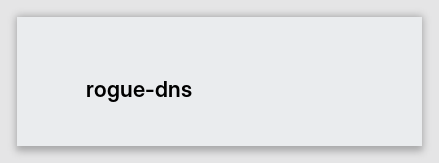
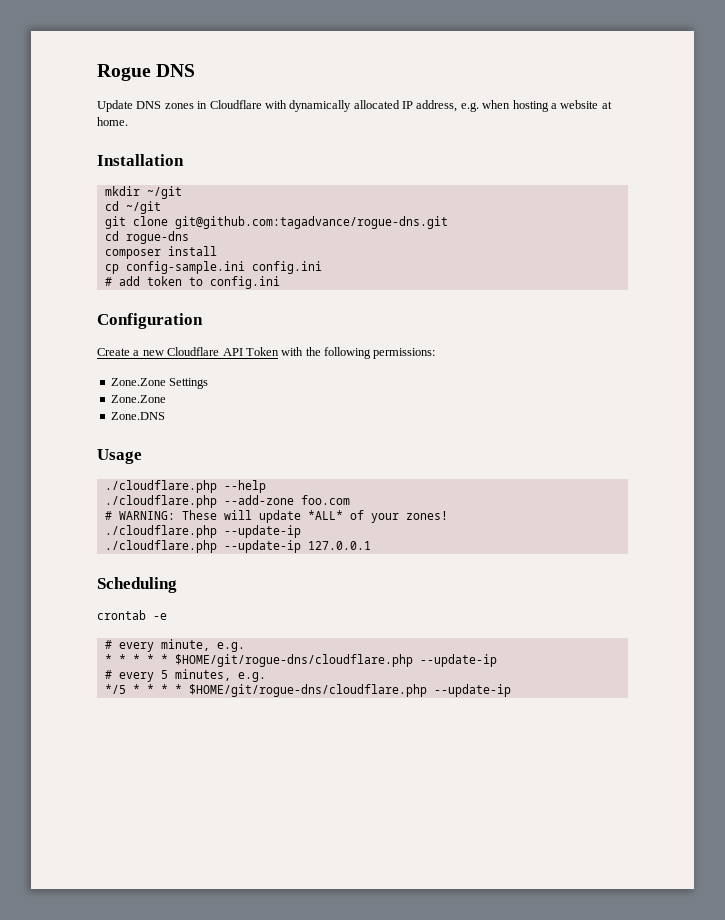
[86,81,192,102] rogue-dns -> [97,64,196,81] [97,100,612,112] [97,117,128,126] [97,154,184,166] [104,186,182,199] [104,201,161,214] [104,216,448,229] [104,231,189,244] [104,246,217,259] [104,261,322,274] [104,276,280,289] [97,313,203,329] [97,347,436,359] [110,378,209,389] [110,395,166,403] [110,412,165,420] [97,449,142,464] [104,480,266,493] [104,495,350,508] [104,510,448,523] [104,525,301,538] [104,540,371,553] [97,577,177,593] [97,610,167,620] [104,639,245,652] [104,654,497,667] [104,669,266,682] [104,684,511,697] Rogue DNS // Update DNS zones in Cloudflare with dynamically allocated IP address, e.g. when hosting a website at home. // Installation // mkdir ~/git // cd ~/git // git clone git@github.com:tagadvance/rogue-dns.git // cd rogue-dns // composer install // cp config-sample.ini config.ini // # add token to config.ini // Configuration // Create a new Cloudflare API Token with the following permissions: // Zone.Zone Settings // Zone.Zone // Zone.DNS // Usage // ./cloudflare.php --help // ./cloudflare.php --add-zone foo.com // # WARNING: These will update *ALL* of your zones! // ./cloudflare.php --update-ip // ./cloudflare.php --update-ip 127.0.0.1 // Scheduling // crontab -e // # every minute, e.g. // * * * * * $HOME/git/rogue-dns/cloudflare.php --update-ip // # every 5 minutes, e.g. // */5 * * * * $HOME/git/rogue-dns/cloudflare.php --update-ip

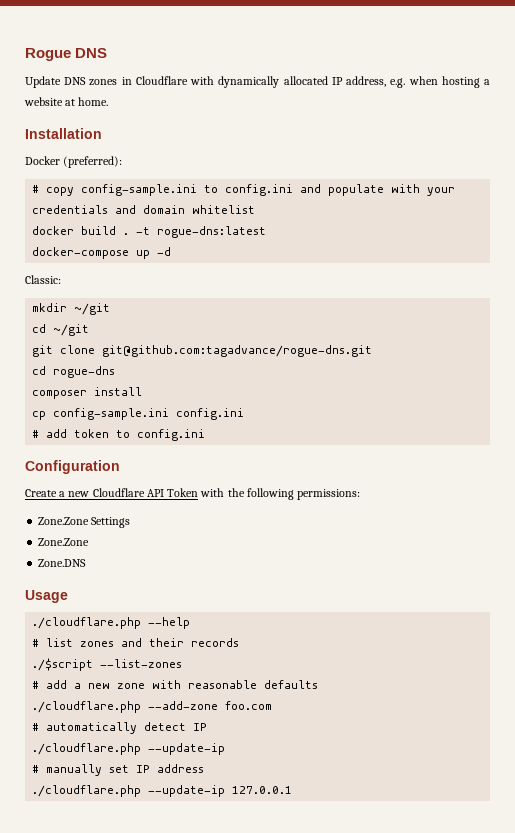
(184, 160) none -> [25,156,123,168] [32,184,456,196] [32,205,256,214] [32,226,267,238] [32,247,172,259] [25,275,61,284] // Docker (preferred): // # copy config-sample.ini to config.ini and populate with your credentials and domain whitelist // docker build . -t rogue-dns:latest // docker-compose up -d // Classic:
[104,495,350,508] [104,510,448,523] [104,525,301,538] [104,540,371,553] [97,577,177,593] [97,610,167,620] [104,639,245,652] [104,654,497,667] [104,669,266,682] [104,684,511,697] ./cloudflare.php --add-zone foo.com // # WARNING: These will update *ALL* of your zones! // ./cloudflare.php --update-ip // ./cloudflare.php --update-ip 127.0.0.1 // Scheduling // crontab -e // # every minute, e.g. // * * * * * $HOME/git/rogue-dns/cloudflare.php --update-ip // # every 5 minutes, e.g. // */5 * * * * $HOME/git/rogue-dns/cloudflare.php --update-ip -> [32,638,240,647] [32,658,183,671] [32,680,319,689] [32,701,273,713] [32,722,208,734] [32,743,226,755] [32,764,205,776] [32,785,293,797] # list zones and their records // ./$script --list-zones // # add a new zone with reasonable defaults // ./cloudflare.php --add-zone foo.com // # automatically detect IP // ./cloudflare.php --update-ip // # manually set IP address // ./cloudflare.php --update-ip 127.0.0.1

